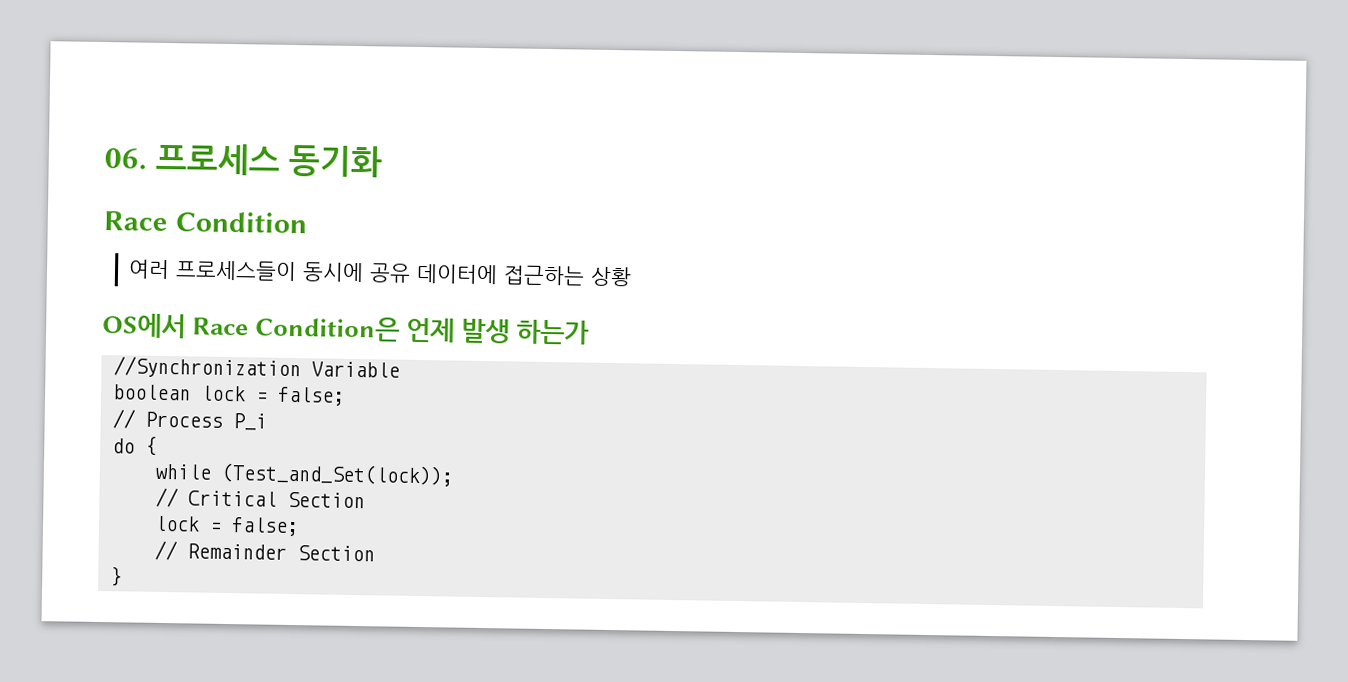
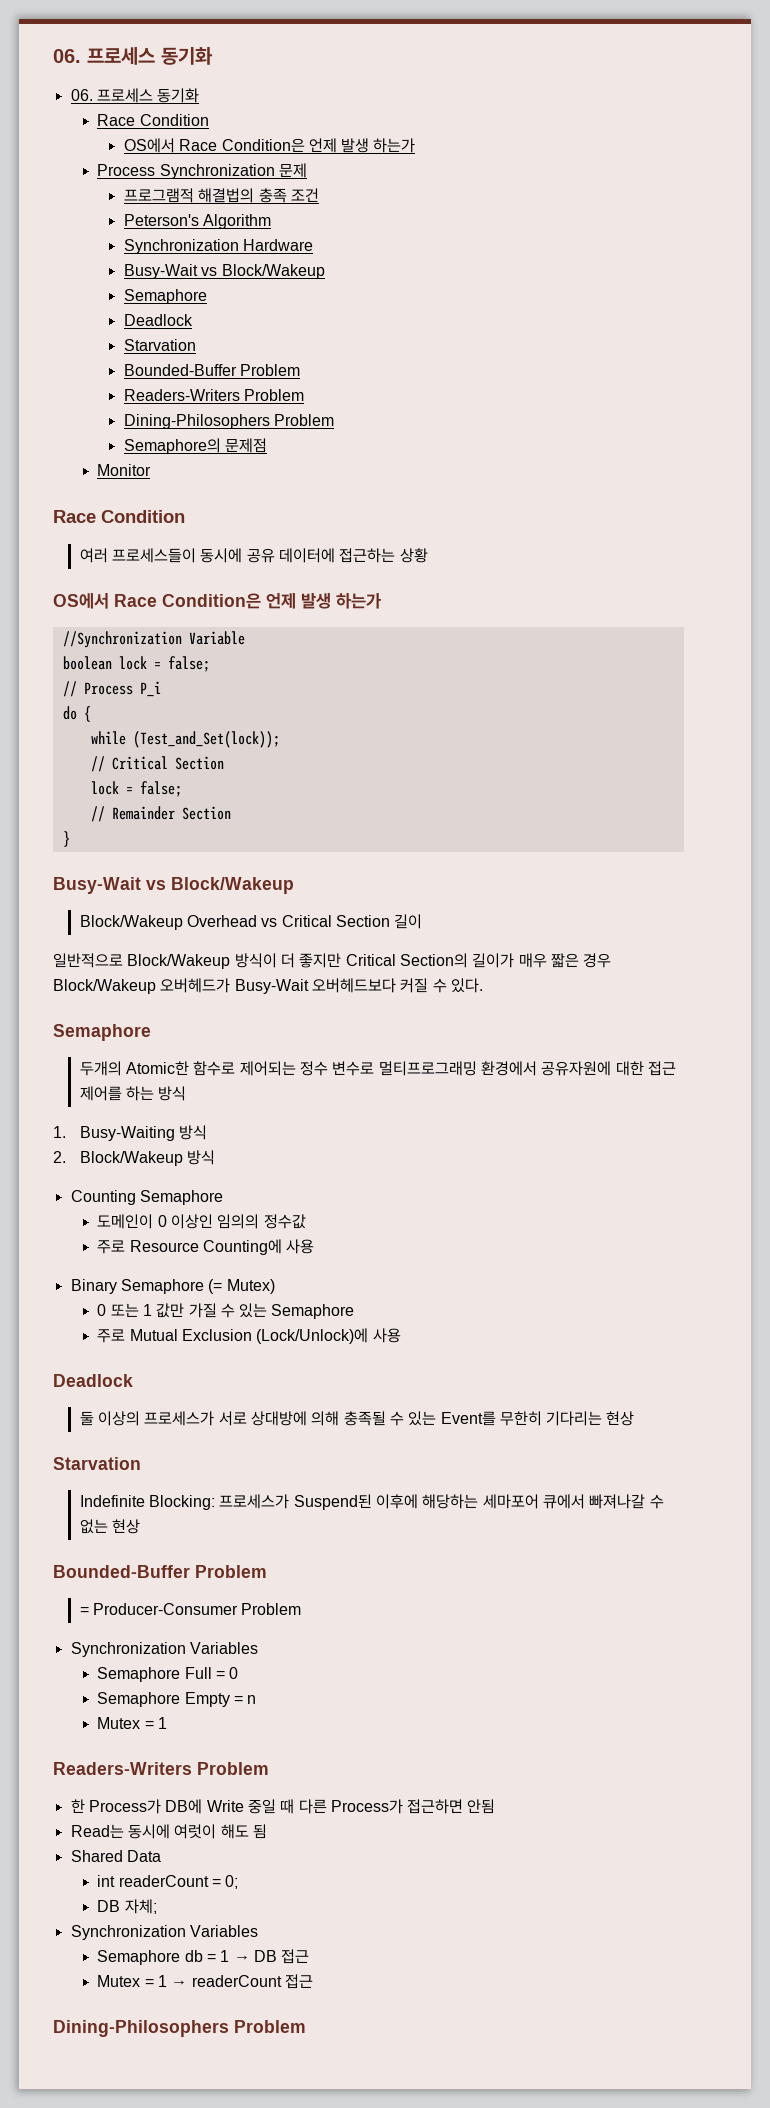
[104,142,383,178] 06. 프로세스 동기화 -> [53,47,213,65] [70,88,200,103] [97,114,209,126] [123,138,416,153] [97,163,307,179] [123,188,319,203] [123,214,272,229] [123,239,314,254] [123,264,325,279] [123,289,207,304] [123,314,193,326] [123,339,196,351] [123,364,301,376] [123,389,305,401] [123,414,335,429] [123,438,268,454] [97,464,152,476] 06. 프로세스 동기화 // 06. 프로세스 동기화 // Race Condition // OS에서 Race Condition은 언제 발생 하는가 // Process Synchronization 문제 // 프로그램적 해결법의 충족 조건 // Peterson's Algorithm // Synchronization Hardware // Busy-Wait vs Block/Wakeup // Semaphore // Deadlock // Starvation // Bounded-Buffer Problem // Readers-Writers Problem // Dining-Philosophers Problem // Semaphore의 문제점 // Monitor
(123, 576) none -> [53,877,294,894] [79,914,423,930] [53,953,612,969] [53,978,483,994] [53,1024,151,1041] [79,1061,676,1076] [79,1086,187,1101] [53,1125,207,1141] [53,1150,215,1166] [70,1190,223,1205] [97,1214,306,1229] [97,1239,315,1255] [70,1279,275,1294] [97,1303,355,1319] [97,1328,401,1344] [53,1374,133,1387] [79,1411,635,1426] [53,1457,141,1470] [79,1494,664,1510] [79,1519,140,1534] [53,1565,267,1578] [79,1603,302,1615] [70,1642,258,1657] [97,1667,239,1682] [97,1692,257,1707] [97,1717,167,1729] [53,1762,269,1775] [70,1799,496,1814] [70,1824,267,1839] [70,1850,161,1862] [97,1875,239,1889] [97,1899,157,1914] [70,1925,258,1940] [97,1949,310,1965] [97,1974,313,1989] [53,2020,306,2037] // Busy-Wait vs Block/Wakeup // Block/Wakeup Overhead vs Critical Section 길이 // 일반적으로 Block/Wakeup 방식이 더 좋지만 Critical Section의 길이가 매우 짧은 경우 Block/Wakeup 오버헤드가 Busy-Wait 오버헤드보다 커질 수 있다. // Semaphore // 두개의 Atomic한 함수로 제어되는 정수 변수로 멀티프로그래밍 환경에서 공유자원에 대한 접근 제어를 하는 방식 // 1. Busy-Waiting 방식 // 2. Block/Wakeup 방식 // Counting Semaphore // 도메인이 0 이상인 임의의 정수값 // 주로 Resource Counting에 사용 // Binary Semaphore (= Mutex) // 0 또는 1 값만 가질 수 있는 Semaphore // 주로 Mutual Exclusion (Lock/Unlock)에 사용 // Deadlock // 둘 이상의 프로세스가 서로 상대방에 의해 충족될 수 있는 Event를 무한히 기다리는 현상 // Starvation // Indefinite Blocking: 프로세스가 Suspend된 이후에 해당하는 세마포어 큐에서 빠져나갈 수 없는 현상 // Bounded-Buffer Problem // = Producer-Consumer Problem // Synchronization Variables // Semaphore Full = 0 // Semaphore Empty = n // Mutex = 1 // Readers-Writers Problem // 한 Process가 DB에 Write 중일 때 다른 Process가 접근하면 안됨 // Read는 동시에 여럿이 해도 됨 // Shared Data // int readerCount = 0; // DB 자체; // Synchronization Variables // Semaphore db = 1 → DB 접근 // Mutex = 1 → readerCount 접근 // Dining-Philosophers Problem

